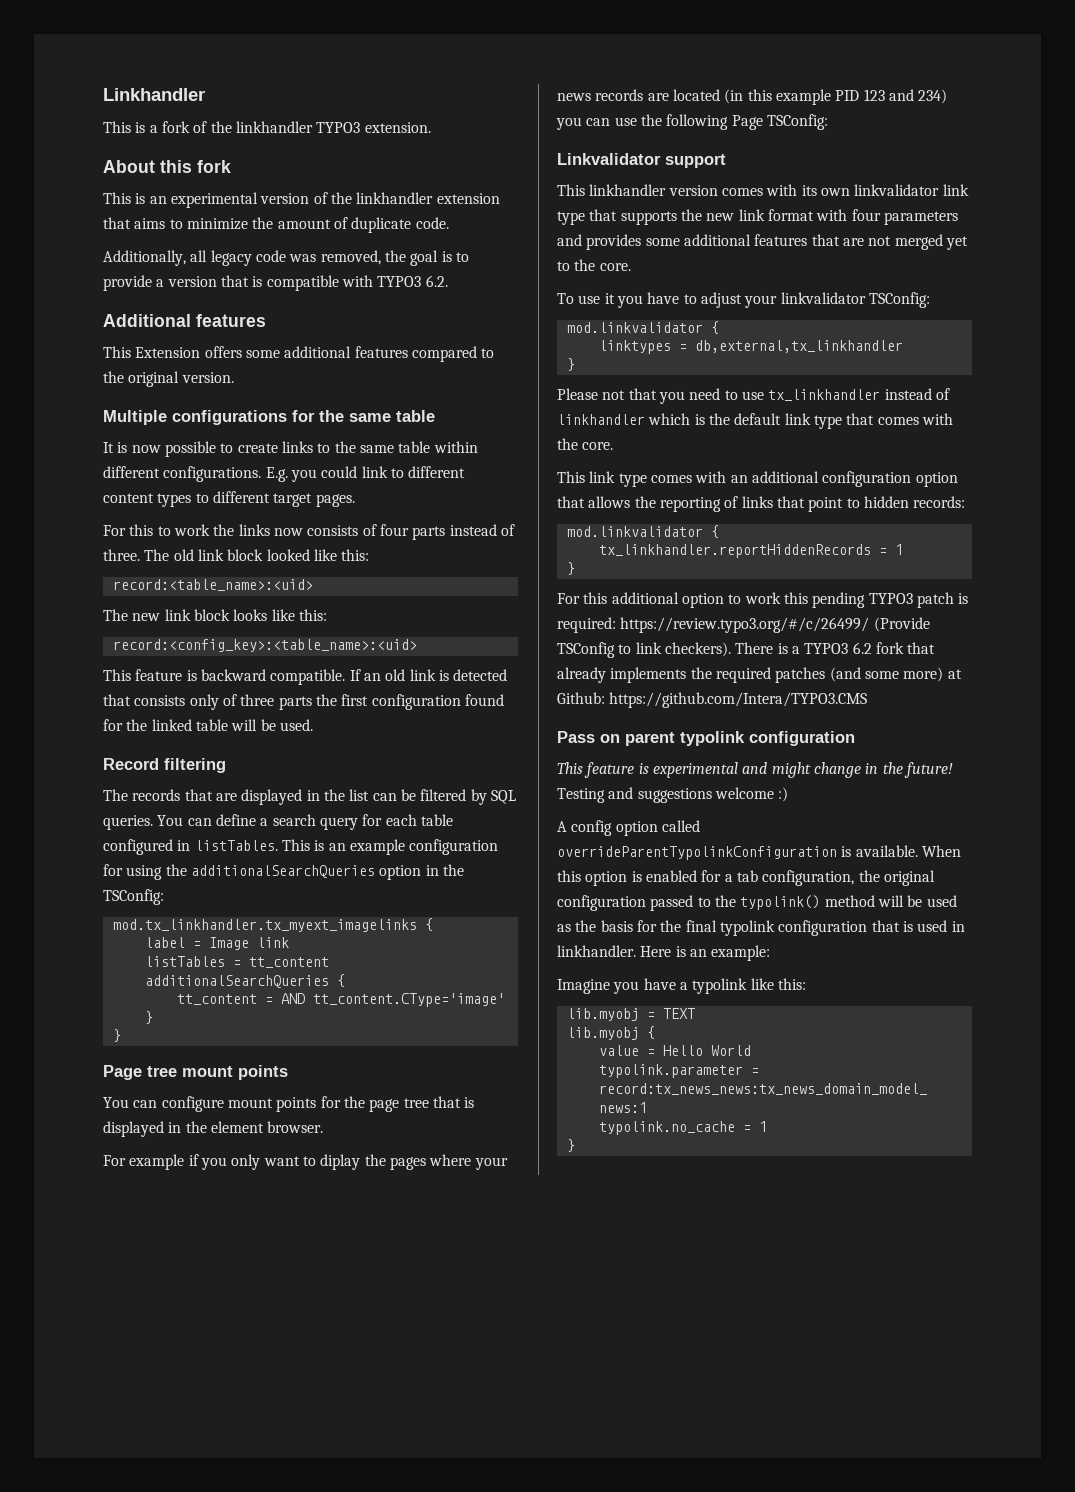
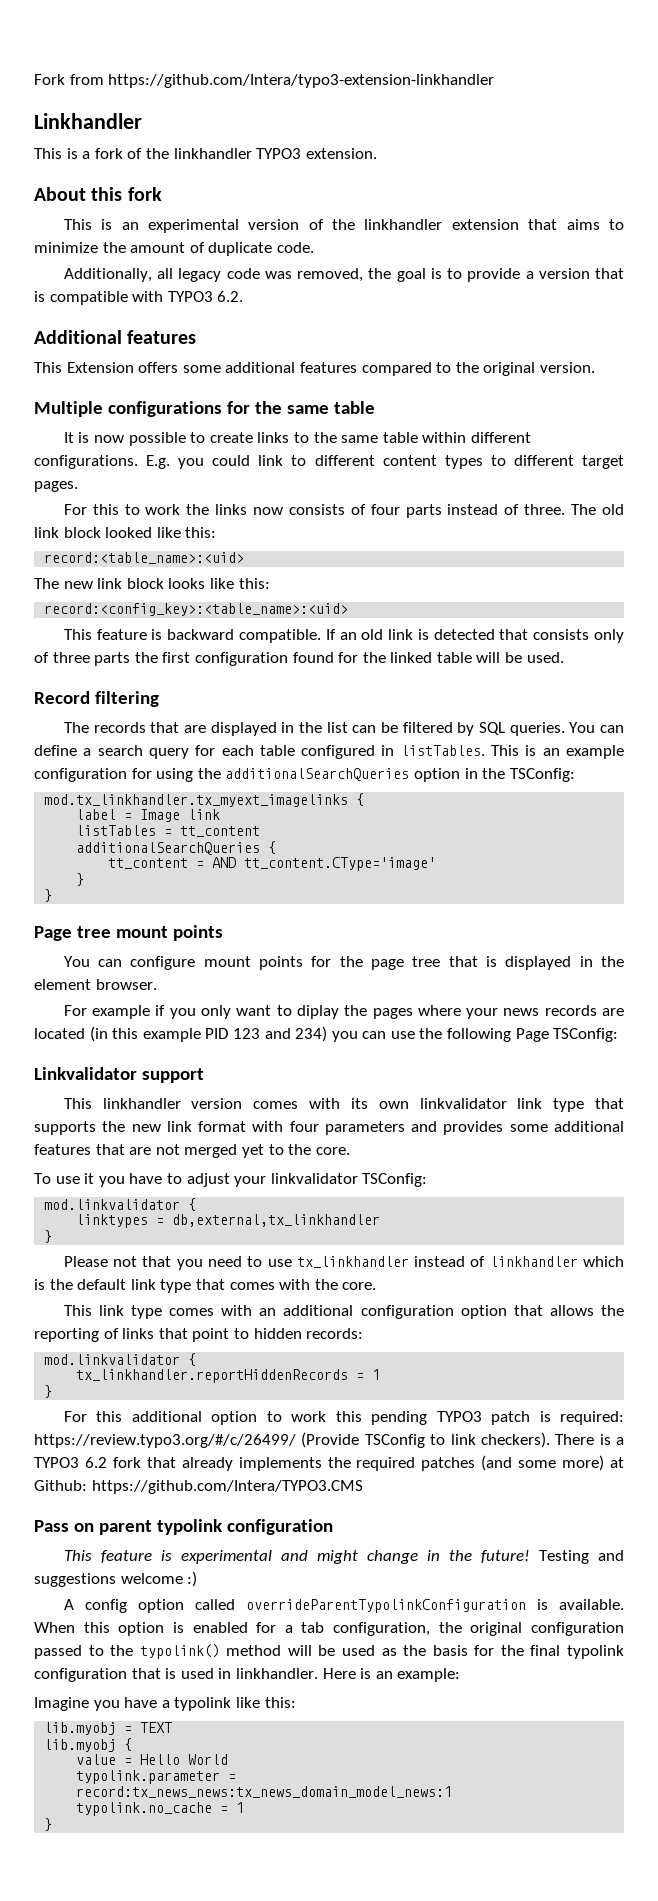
(103, 94) none -> [34,74,495,88] Fork from https://github.com/Intera/typo3-extension-linkhandler //

